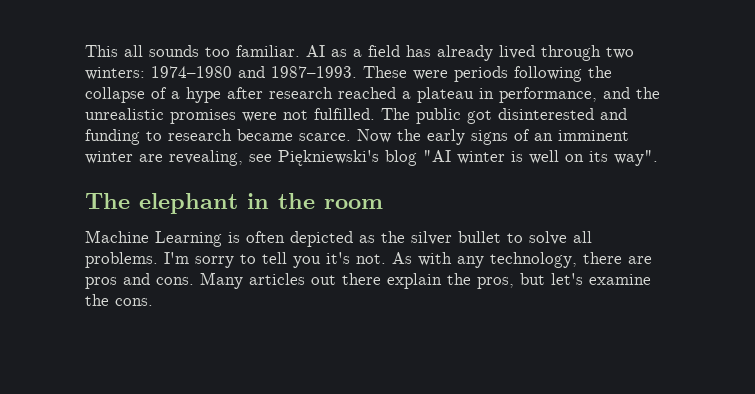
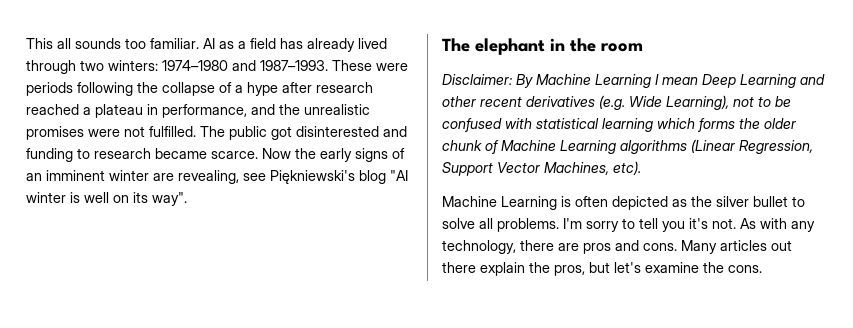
(383, 204) none -> [442,74,825,88] [442,95,791,110] [442,118,796,132] [442,139,813,154] [442,161,641,176] // Disclaimer: By Machine Learning I mean Deep Learning and other recent derivatives (e.g. Wide Learning), not to be confused with statistical learning which forms the older chunk of Machine Learning algorithms (Linear Regression, Support Vector Machines, etc).

